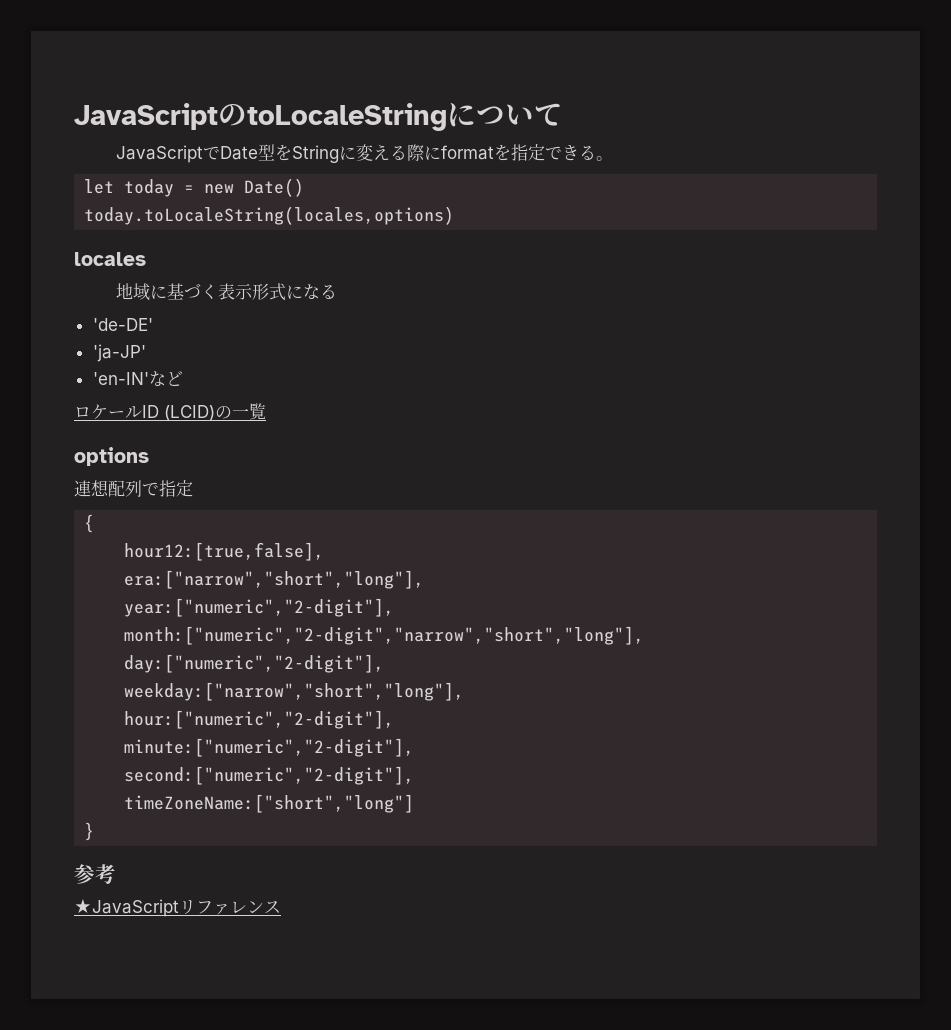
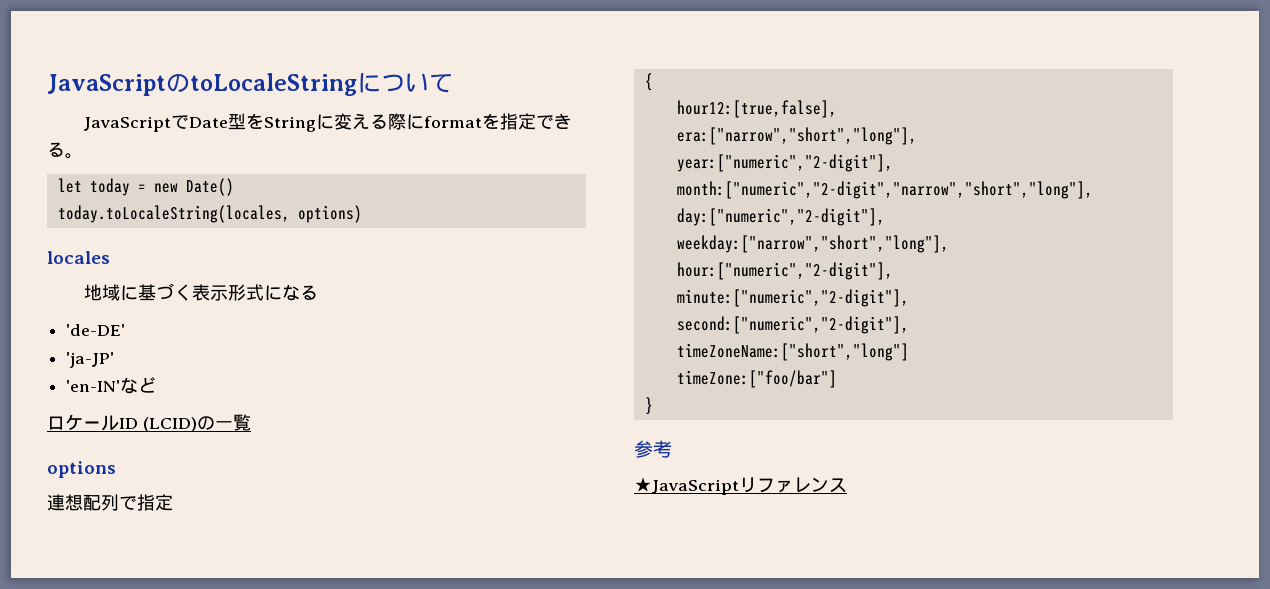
[84,206,455,225] today.toLocaleString(locales,options) -> [57,205,362,223] today.toLocaleString(locales, options)
(415, 803) none -> [676,370,837,388] // timeZone:["foo/bar"]

